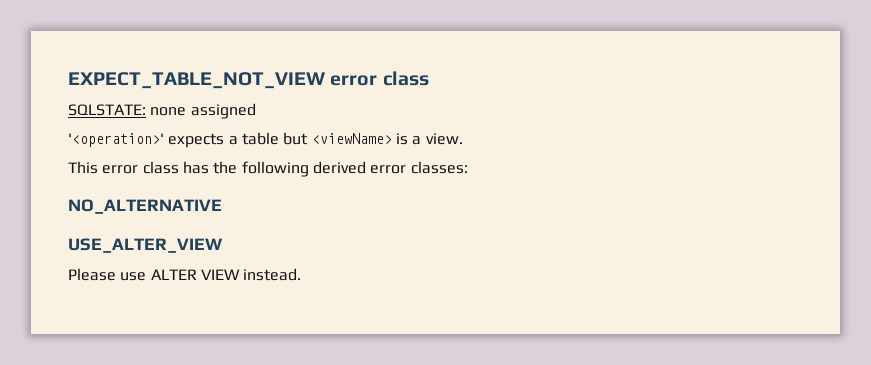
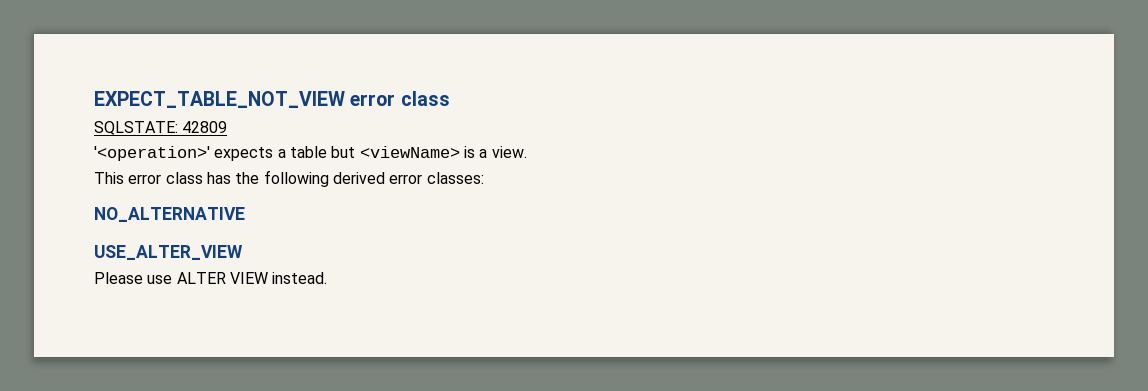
[150,103,256,119] none assigned -> [182,121,228,133] 42809

